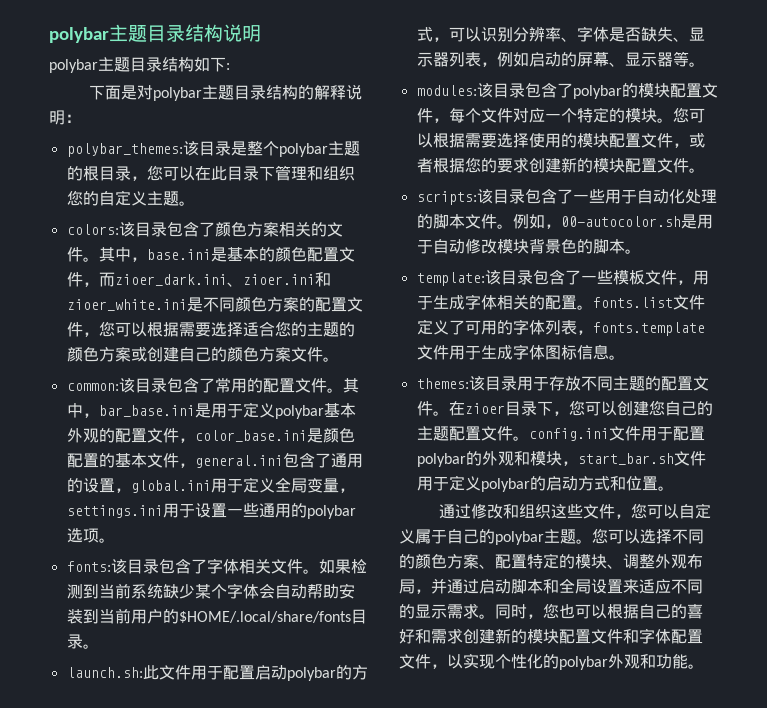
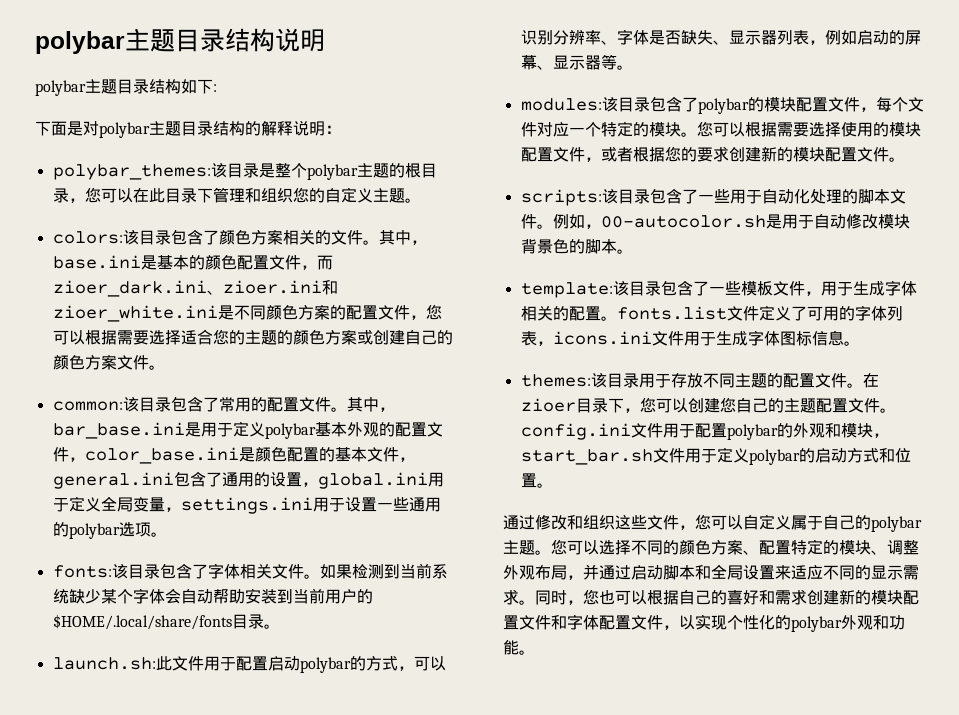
[592,322,705,336] fonts.template -> [552,331,652,345] icons.ini

